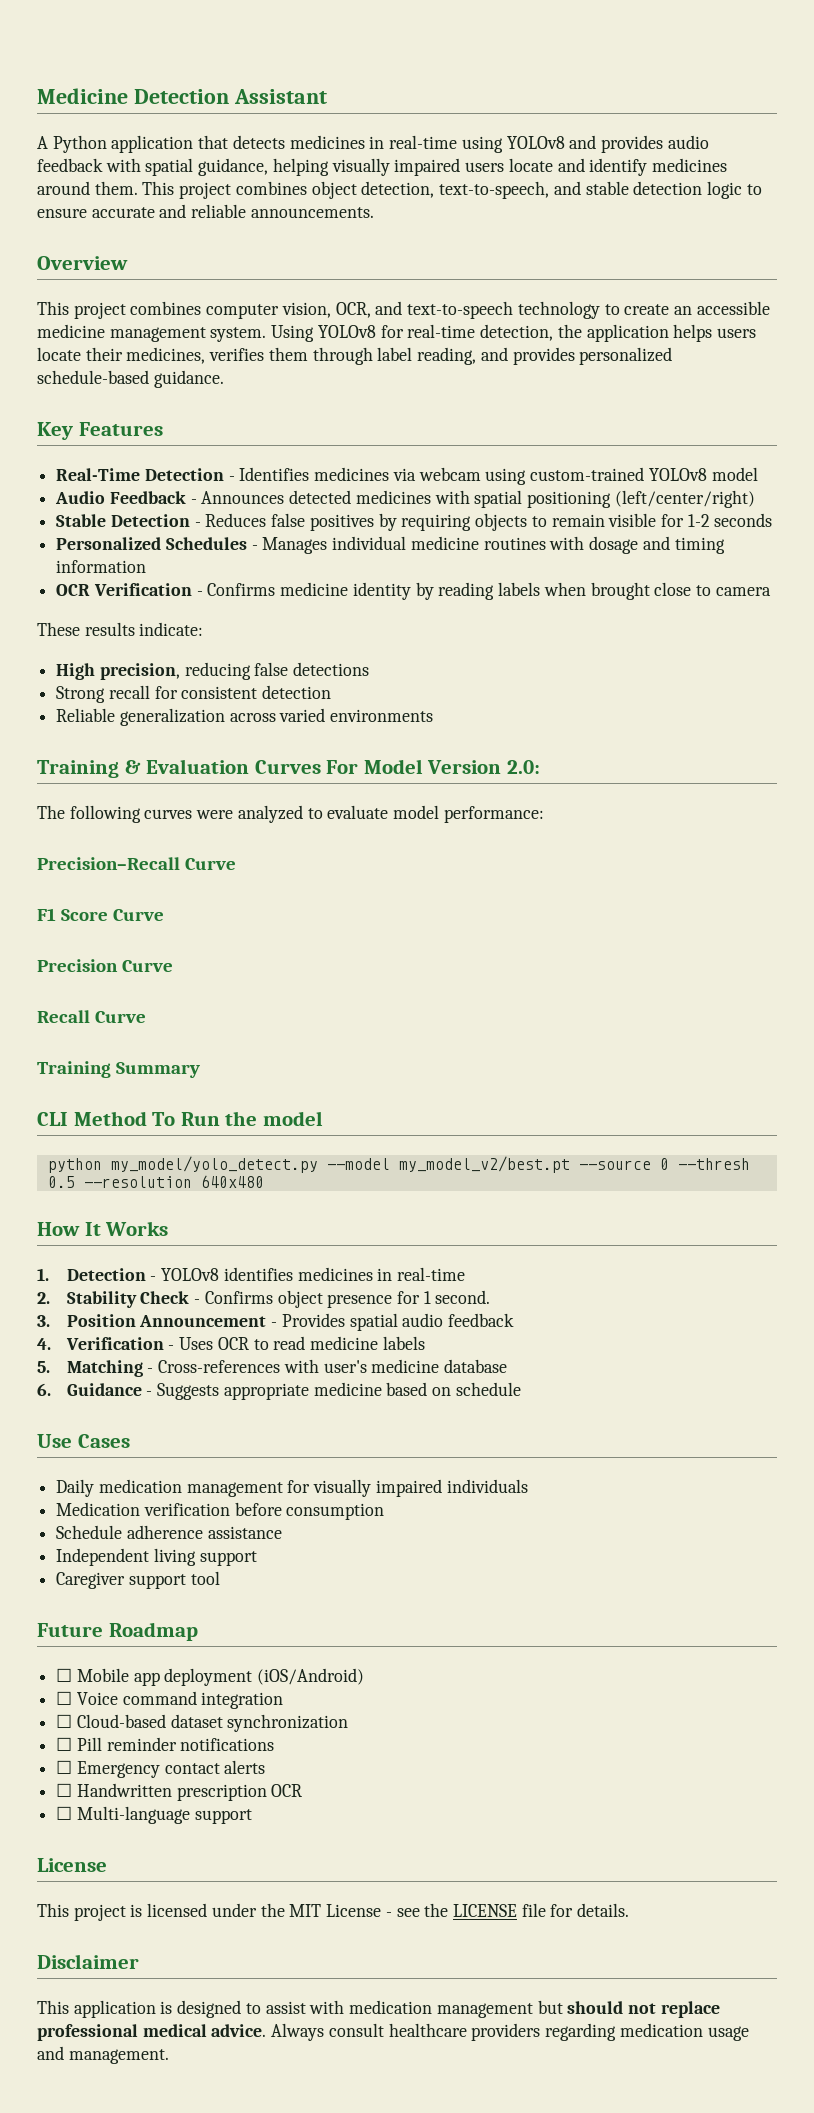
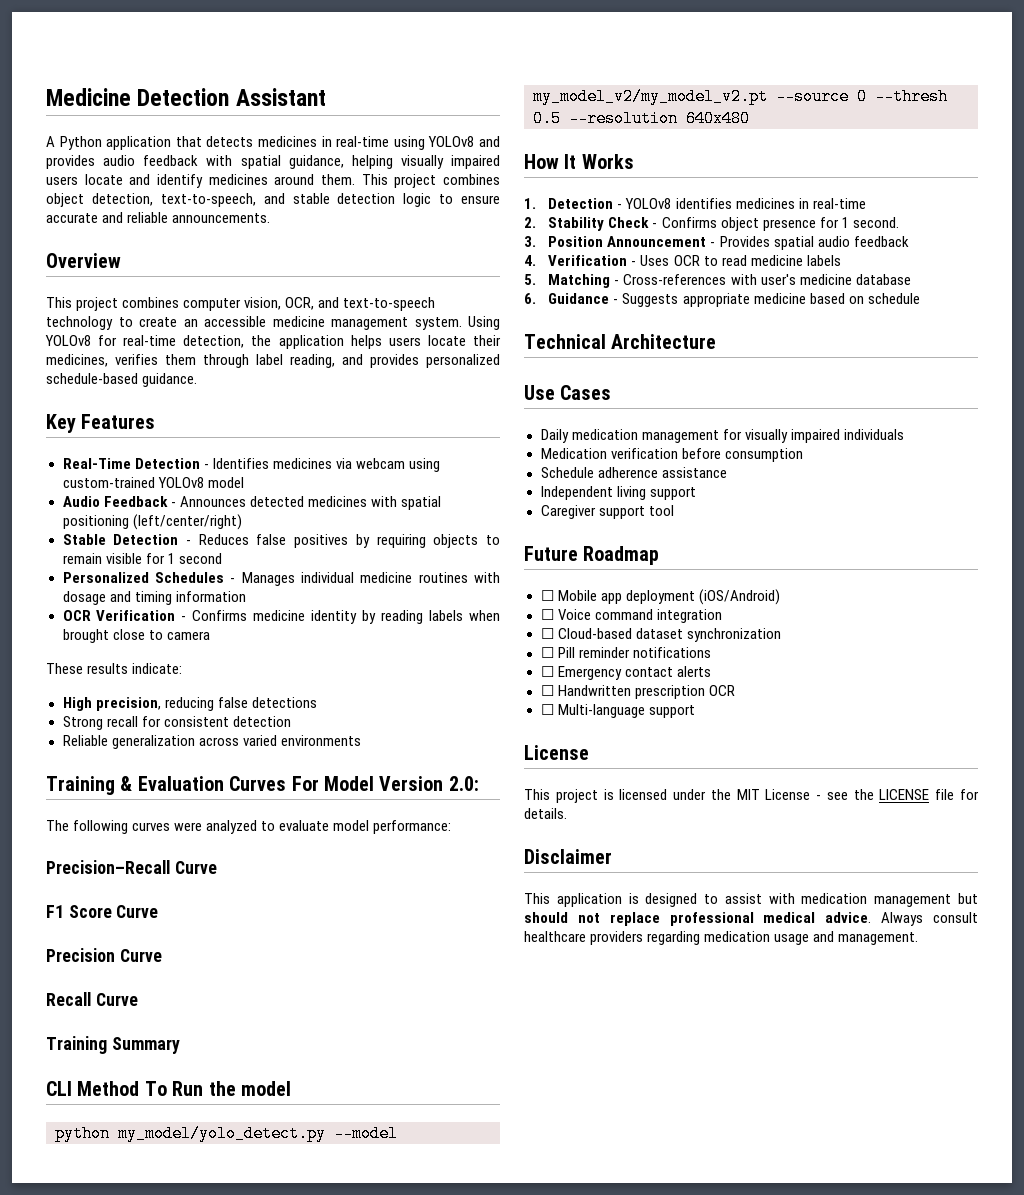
[687,513,773,527] 1-2 seconds -> [167,553,222,564] 1 second
[398,1156,570,1173] my_model_v2/best.pt -> [533,88,768,105] my_model_v2/my_model_v2.pt
(521, 1389) none -> [524,334,717,349] // Technical Architecture

